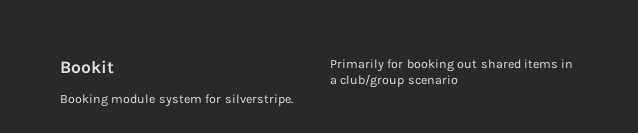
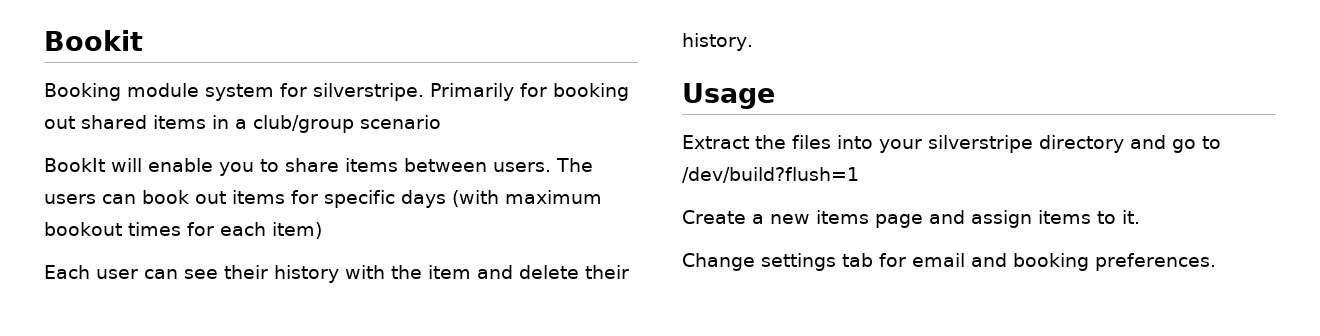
(458, 80) none -> [44,158,593,176] [44,190,602,208] [44,222,322,239] [44,265,629,283] [682,33,753,51] [682,83,775,109] [682,135,1221,153] [682,167,859,183] [682,210,1140,228] [682,253,1216,271] // BookIt will enable you to share items between users. The users can book out items for specific days (with maximum bookout times for each item) // Each user can see their history with the item and delete their history. // Usage // Extract the files into your silverstripe directory and go to /dev/build?flush=1 // Create a new items page and assign items to it. // Change settings tab for email and booking preferences.

